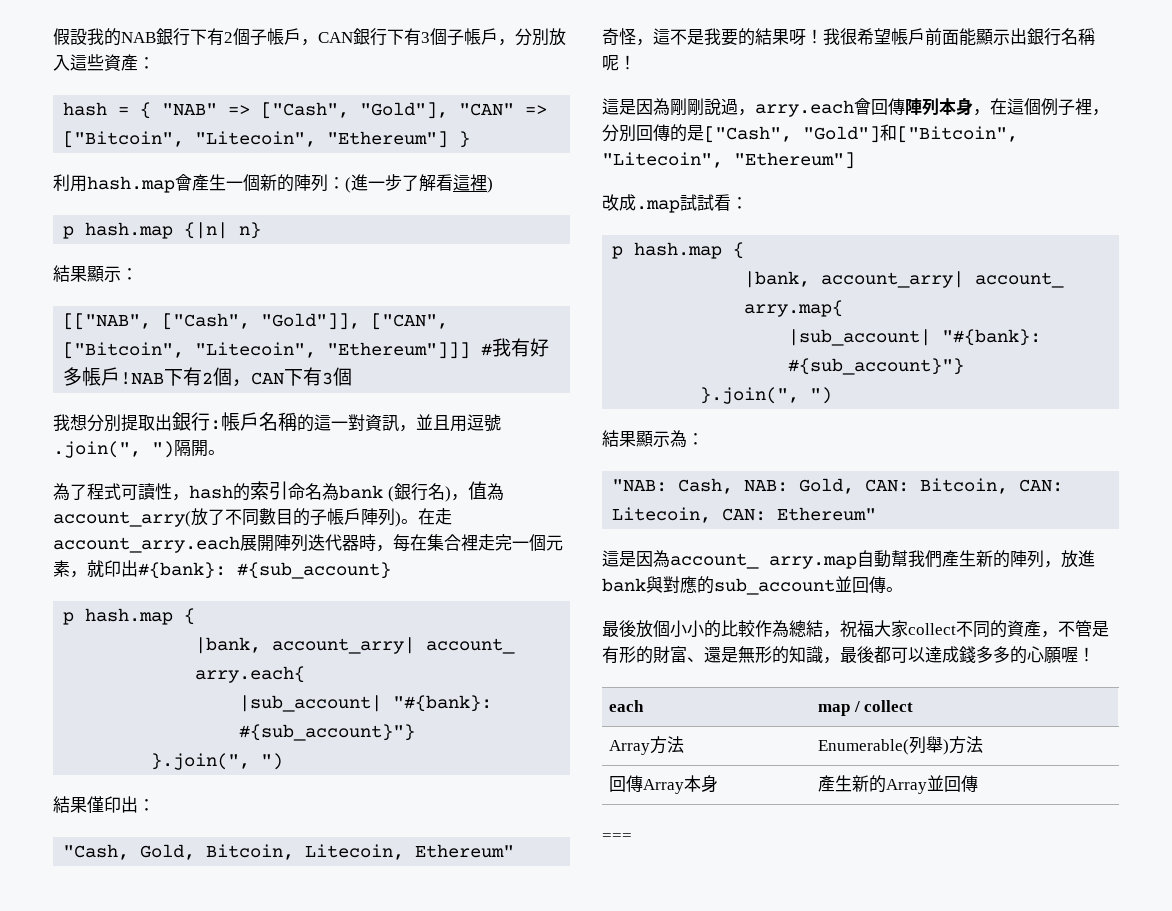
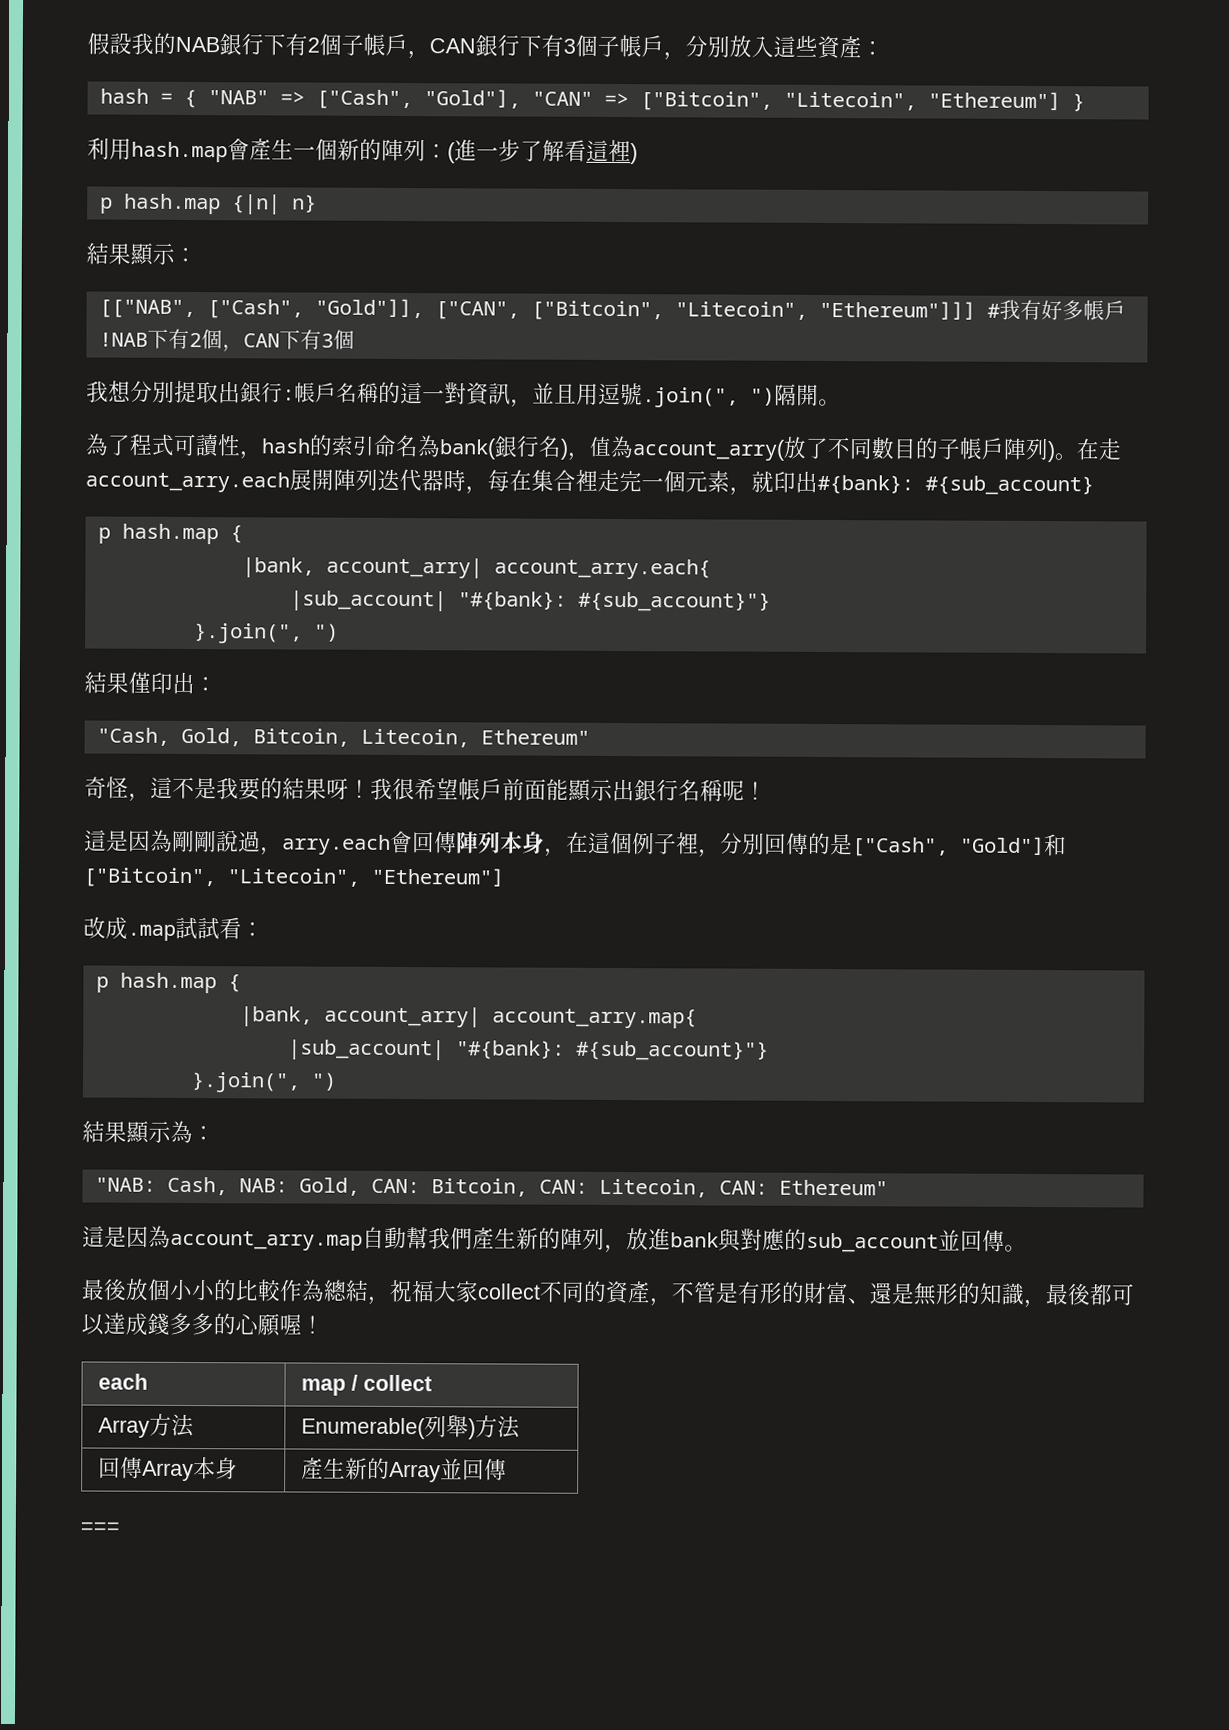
[339,485,394,502] bank ( -> [439,438,497,460] bank(
[426,638,516,654] [195,666,306,683] account_ arry.each{ -> [493,558,711,580] account_arry.each{
[975,272,1065,288] [744,300,844,317] account_ arry.map{ -> [491,1008,697,1029] account_arry.map{
[670,553,857,569] account_ arry.map -> [170,1230,363,1251] account_arry.map

